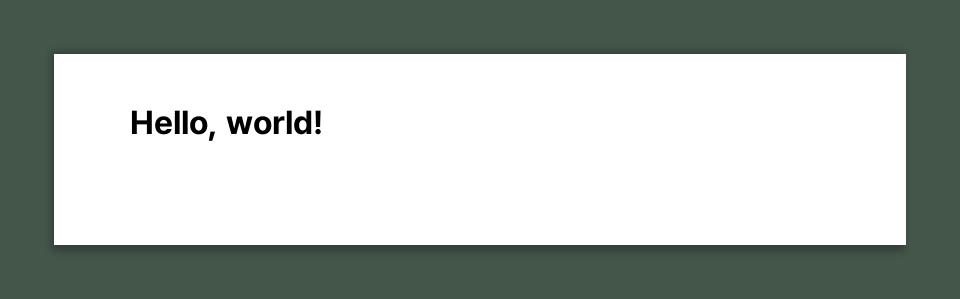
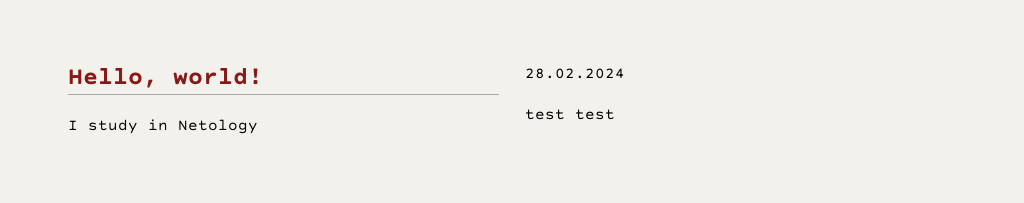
(323, 122) none -> [68,119,258,134] [525,68,625,79] [525,109,615,120] // I study in Netology // 28.02.2024 // test test

